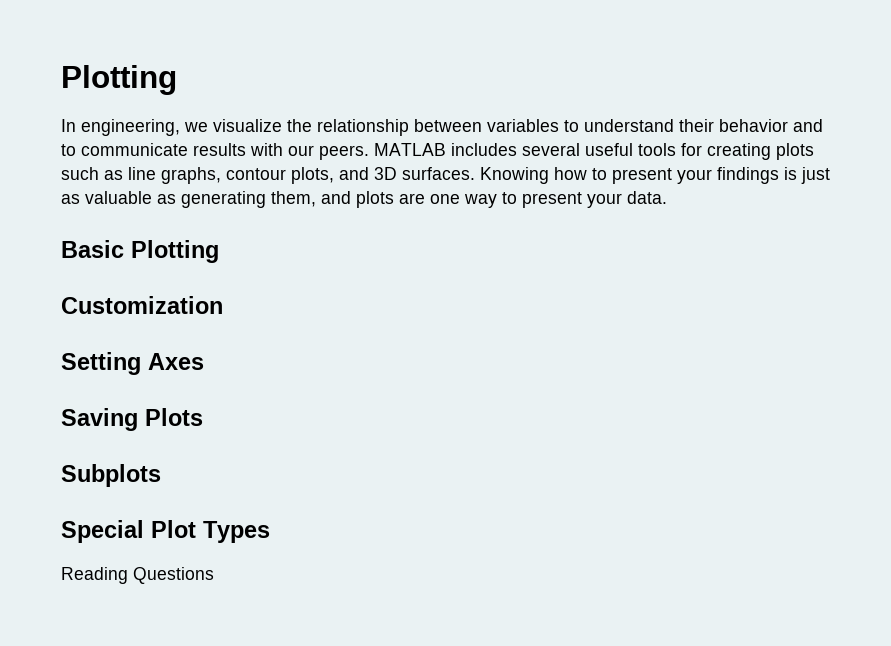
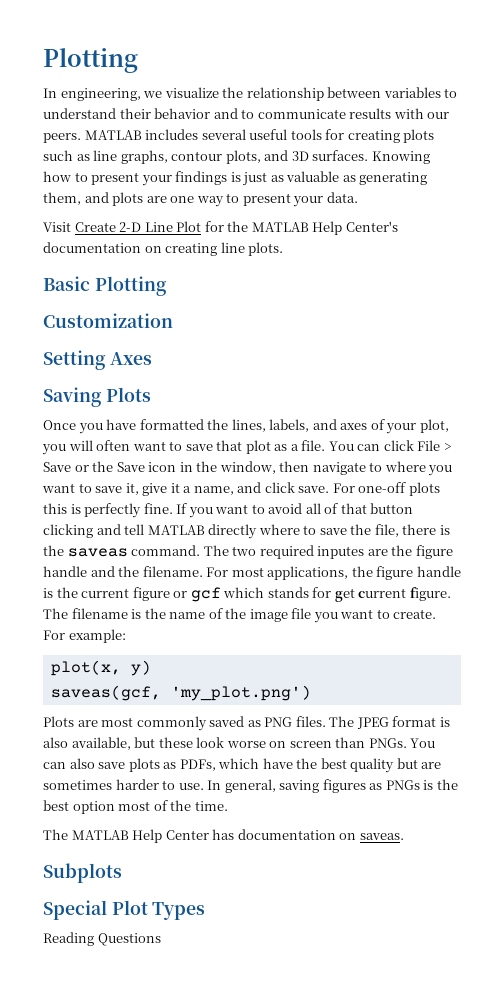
(667, 197) none -> [43,221,398,235] [43,242,284,256] // Visit Create 2-D Line Plot for the MATLAB Help Center's documentation on creating line plots.
(203, 417) none -> [43,419,449,434] [42,440,452,455] [43,461,453,476] [42,482,440,496] [43,503,414,518] [43,524,450,539] [43,545,453,559] [43,566,461,580] [43,587,451,602] [43,608,437,623] [43,629,126,643] [50,660,151,676] [50,685,311,701] [43,716,450,731] [43,737,436,750] [43,758,442,773] [43,779,458,793] [43,800,228,814] [43,829,404,843] // Once you have formatted the lines, labels, and axes of your plot, you will often want to save that plot as a file. You can click File > Save or the Save icon in the window, then navigate to where you want to save it, give it a name, and click save. For one-off plots this is perfectly fine. If you want to avoid all of that button clicking and tell MATLAB directly where to save the file, there is the saveas command. The two required inputes are the figure handle and the filename. For most applications, the figure handle is the current figure or gcf which stands for get current figure. The filename is the name of the image file you want to create. For example: // plot(x, y) // saveas(gcf, 'my_plot.png') // Plots are most commonly saved as PNG files. The JPEG format is also available, but these look worse on screen than PNGs. You can also save plots as PDFs, which have the best quality but are sometimes harder to use. In general, saving figures as PNGs is the best option most of the time. // The MATLAB Help Center has documentation on saveas.

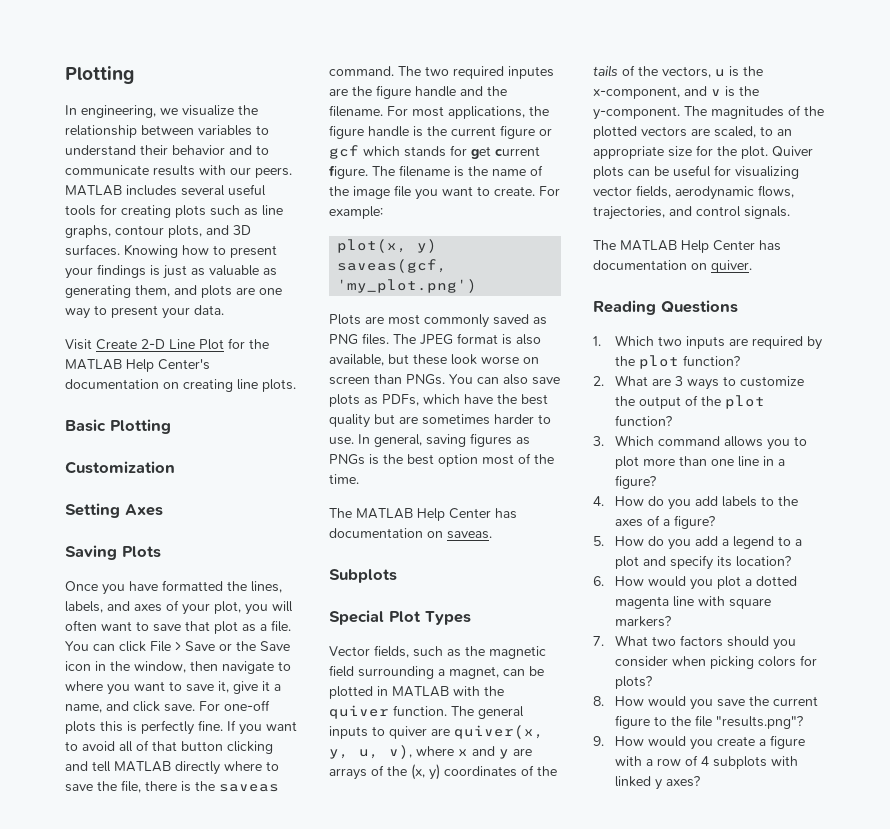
[43,932,161,946] Reading Questions -> [329,645,546,659] [329,665,544,679] [329,686,504,699] [329,705,524,719] [329,725,544,739] [329,745,532,759] [329,764,557,780] [593,65,763,78] [593,86,759,99] [593,105,824,120] [593,126,792,139] [593,145,813,159] [593,165,799,179] [593,185,794,200] [593,206,790,220] [593,240,781,253] [593,260,752,273] [593,300,738,315] [593,335,823,350] [615,355,741,369] [593,375,805,390] [615,395,766,409] [615,415,673,426] [593,435,808,450] [615,456,786,469] [615,475,657,489] [593,496,799,510] [615,515,716,529] [593,536,803,550] [615,555,792,570] [593,576,798,590] [615,596,772,609] [615,616,672,627] [593,635,797,650] [615,655,818,669] [615,676,653,689] [593,696,819,710] [615,715,804,729] [593,735,806,750] [615,755,799,769] [615,776,701,790] Vector fields, such as the magnetic field surrounding a magnet, can be plotted in MATLAB with the quiver function. The general inputs to quiver are quiver(x, y, u, v), where x and y are arrays of the (x, y) coordinates of the tails of the vectors, u is the x-component, and v is the y-component. The magnitudes of the plotted vectors are scaled, to an appropriate size for the plot. Quiver plots can be useful for visualizing vector fields, aerodynamic flows, trajectories, and control signals. // The MATLAB Help Center has documentation on quiver. // Reading Questions // 1. Which two inputs are required by the plot function? // 2. What are 3 ways to customize the output of the plot function? // 3. Which command allows you to plot more than one line in a figure? // 4. How do you add labels to the axes of a figure? // 5. How do you add a legend to a plot and specify its location? // 6. How would you plot a dotted magenta line with square markers? // 7. What two factors should you consider when picking colors for plots? // 8. How would you save the current figure to the file "results.png"? // 9. How would you create a figure with a row of 4 subplots with linked y axes?

